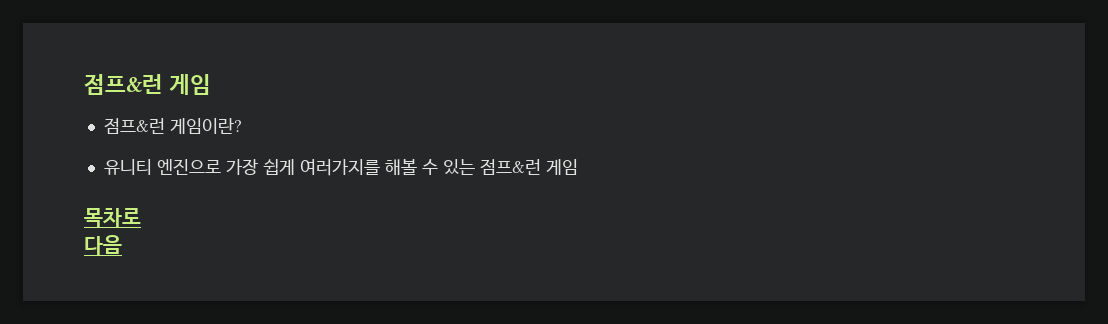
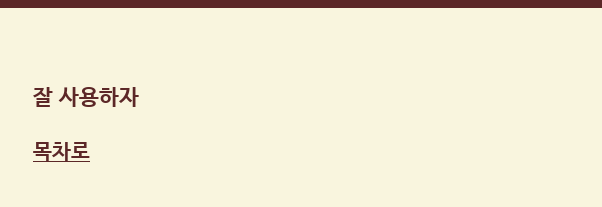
[84,74,212,95] [103,118,242,134] [103,159,578,176] 점프&런 게임 // 점프&런 게임이란? // 유니티 엔진으로 가장 쉽게 여러가지를 해볼 수 있는 점프&런 게임 -> [33,87,139,107] 잘 사용하자
[84,235,122,255] // 다음 -> (90, 151) none

